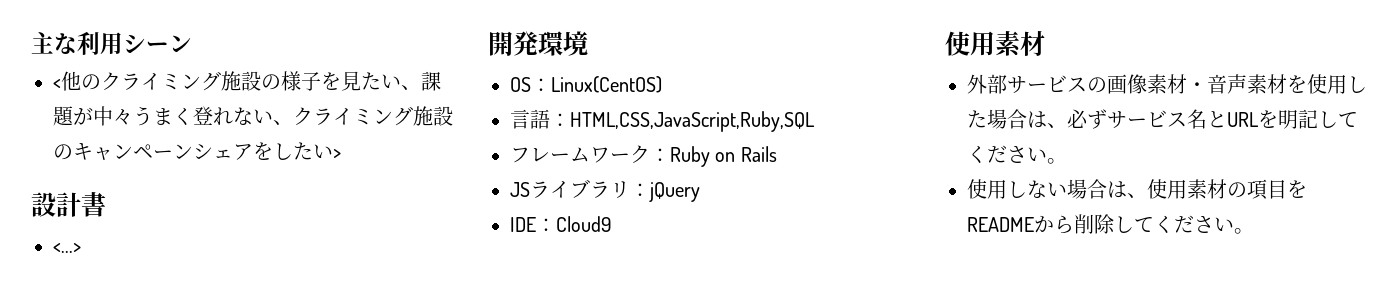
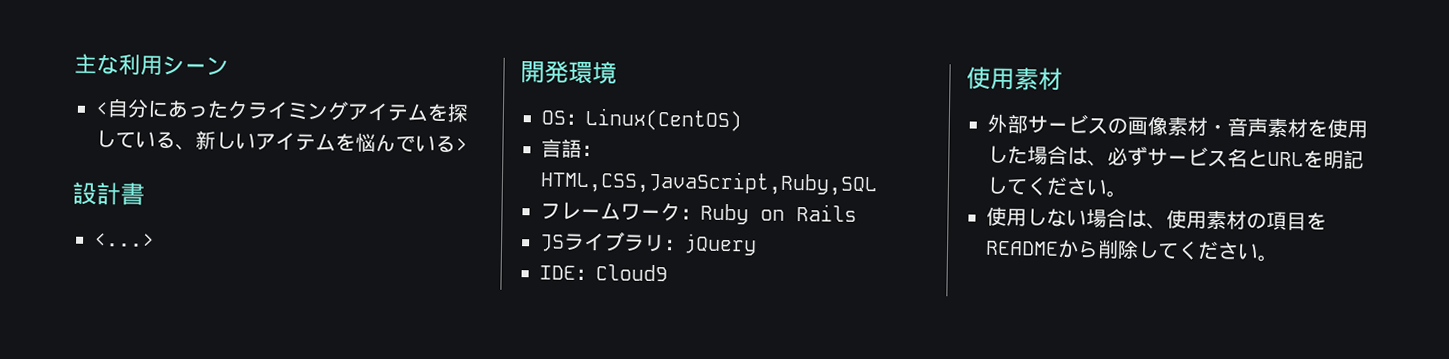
[61,71,441,91] [53,106,453,126] [53,142,333,161] 他のクライミング施設の様子を見たい、課題が中々うまく登れない、クライミング施設のキャンペーンシェアをしたい -> [107,98,469,123] [95,129,456,153] 自分にあったクライミングアイテムを探している、新しいアイテムを悩んでいる

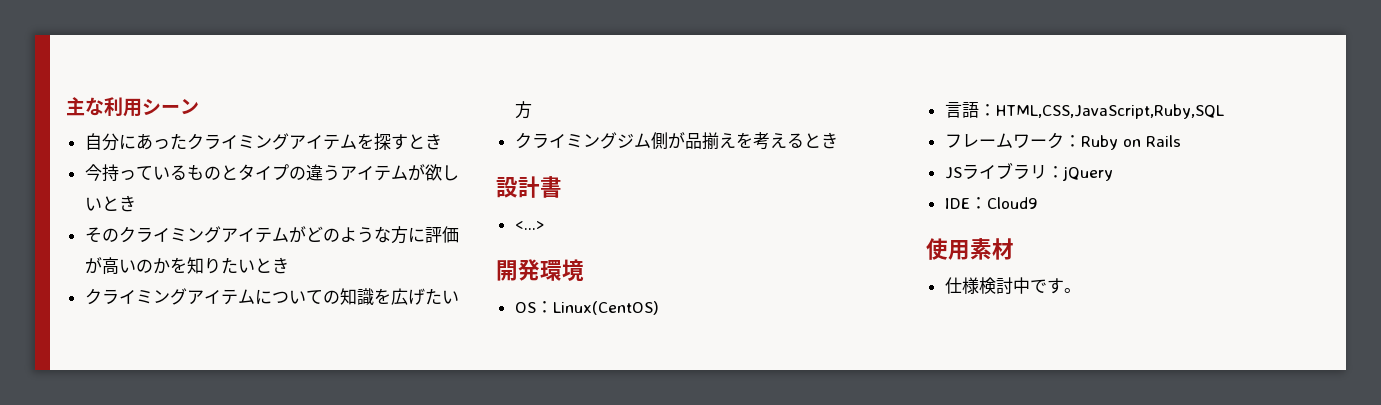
[95,101,109,116] < -> (199, 107) none
[95,129,468,153] している、新しいアイテムを悩んでいる> -> [390,133,442,150] [84,164,459,182] [84,195,136,212] [84,226,459,244] [84,257,289,275] [84,288,459,306] [514,101,532,119] [514,132,838,150] すとき // 今持っているものとタイプの違うアイテムが欲しいとき // そのクライミングアイテムがどのような方に評価が高いのかを知りたいとき // クライミングアイテムについての知識を広げたい方 // クライミングジム側が品揃えを考えるとき
[987,113,1368,139] [987,145,1364,170] [986,176,1127,198] [986,206,1327,231] [985,239,1259,261] 外部サービスの画像素材・音声素材を使用した場合は、必ずサービス名とURLを明記してください。 // 使用しない場合は、使用素材の項目をREADMEから削除してください -> [944,277,1064,294] 仕様検討中です

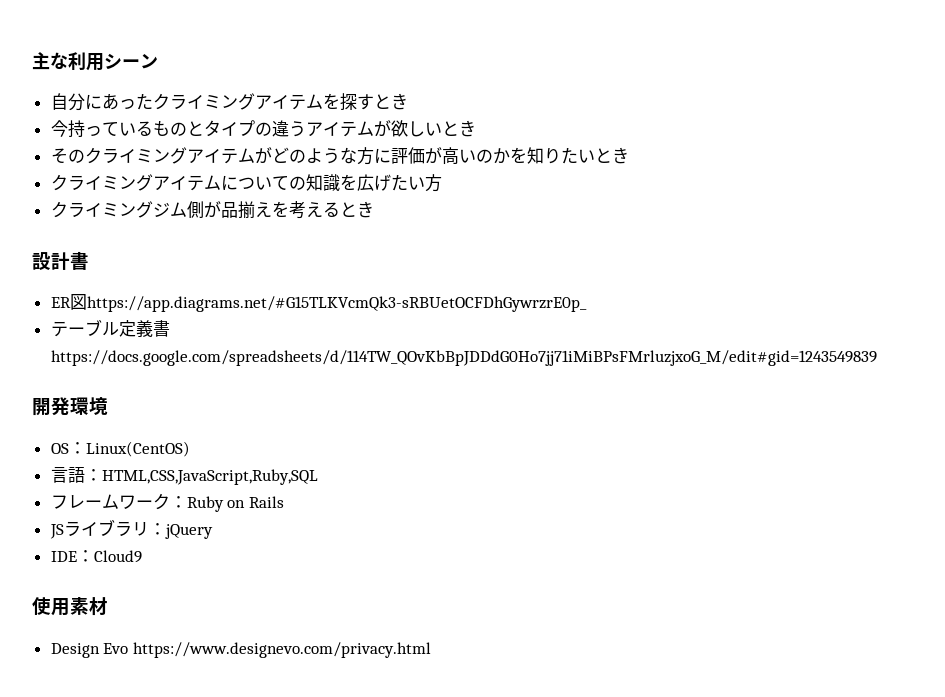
[514,221,544,230] <...> -> [50,294,587,312] [50,319,170,337] [50,350,877,366] ER図https://app.diagrams.net/#G15TLKVcmQk3-sRBUetOCFDhGywrzrE0p_ // テーブル定義書https://docs.google.com/spreadsheets/d/114TW_QOvKbBpJDDdG0Ho7jj71iMiBPsFMrluzjxoG_M/edit#gid=1243549839
[944,277,1081,294] 仕様検討中です。 -> [50,642,431,658] Design Evo https://www.designevo.com/privacy.html

